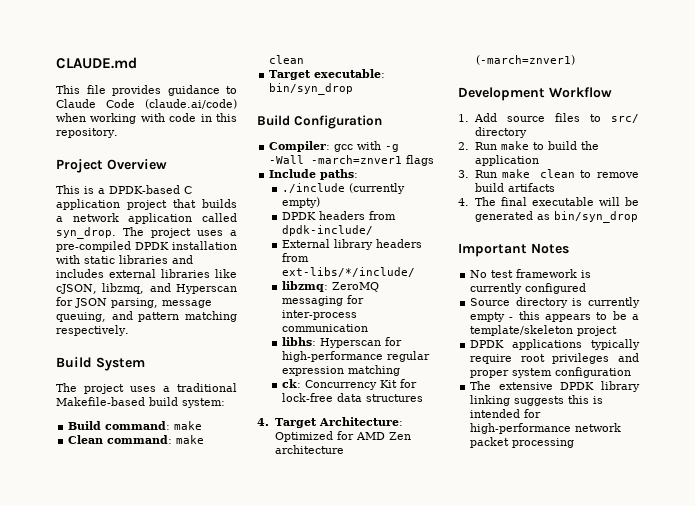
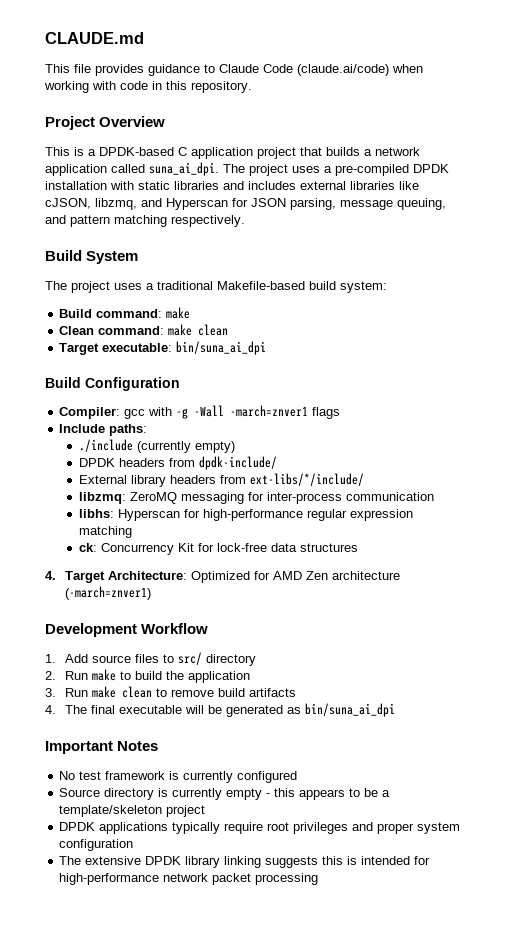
[56,227,116,239] syn_drop. -> [149,162,219,176] suna_ai_dpi.
[269,83,354,95] bin/syn_drop -> [176,341,267,355] bin/suna_ai_dpi
[553,211,638,223] bin/syn_drop -> [304,703,395,717] bin/suna_ai_dpi

